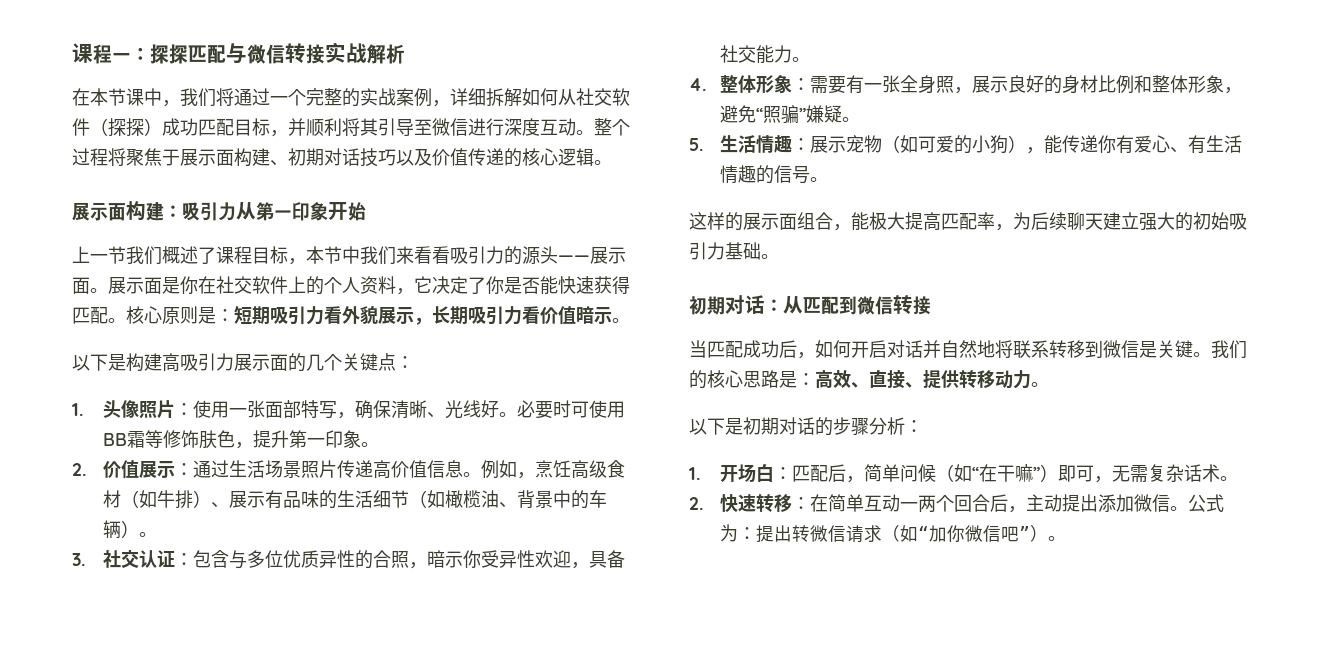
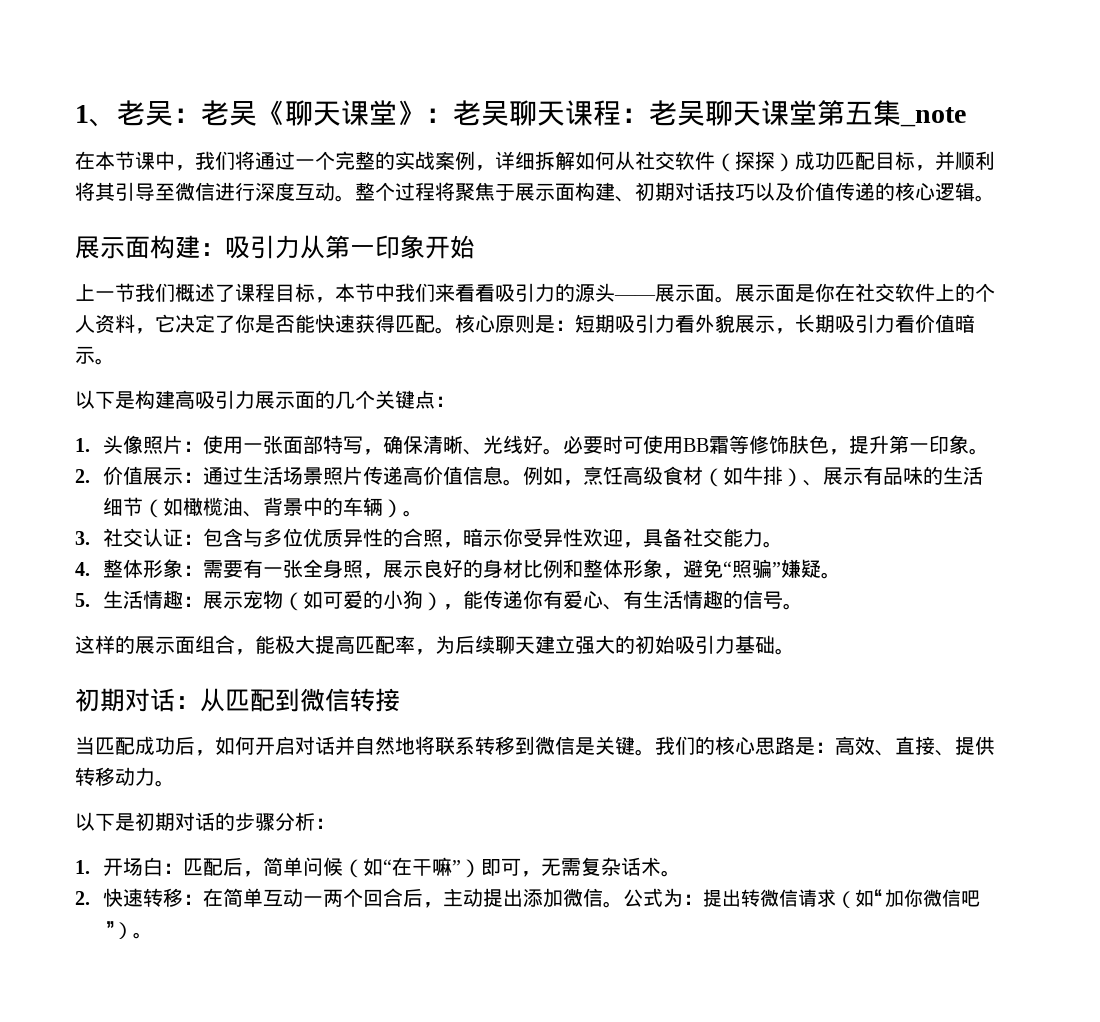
[72,42,405,64] 课程一：探探匹配与微信转接实战解析 -> [75,100,966,127] 1、老吴：老吴《聊天课堂》：老吴聊天课程：老吴聊天课堂第五集_note

